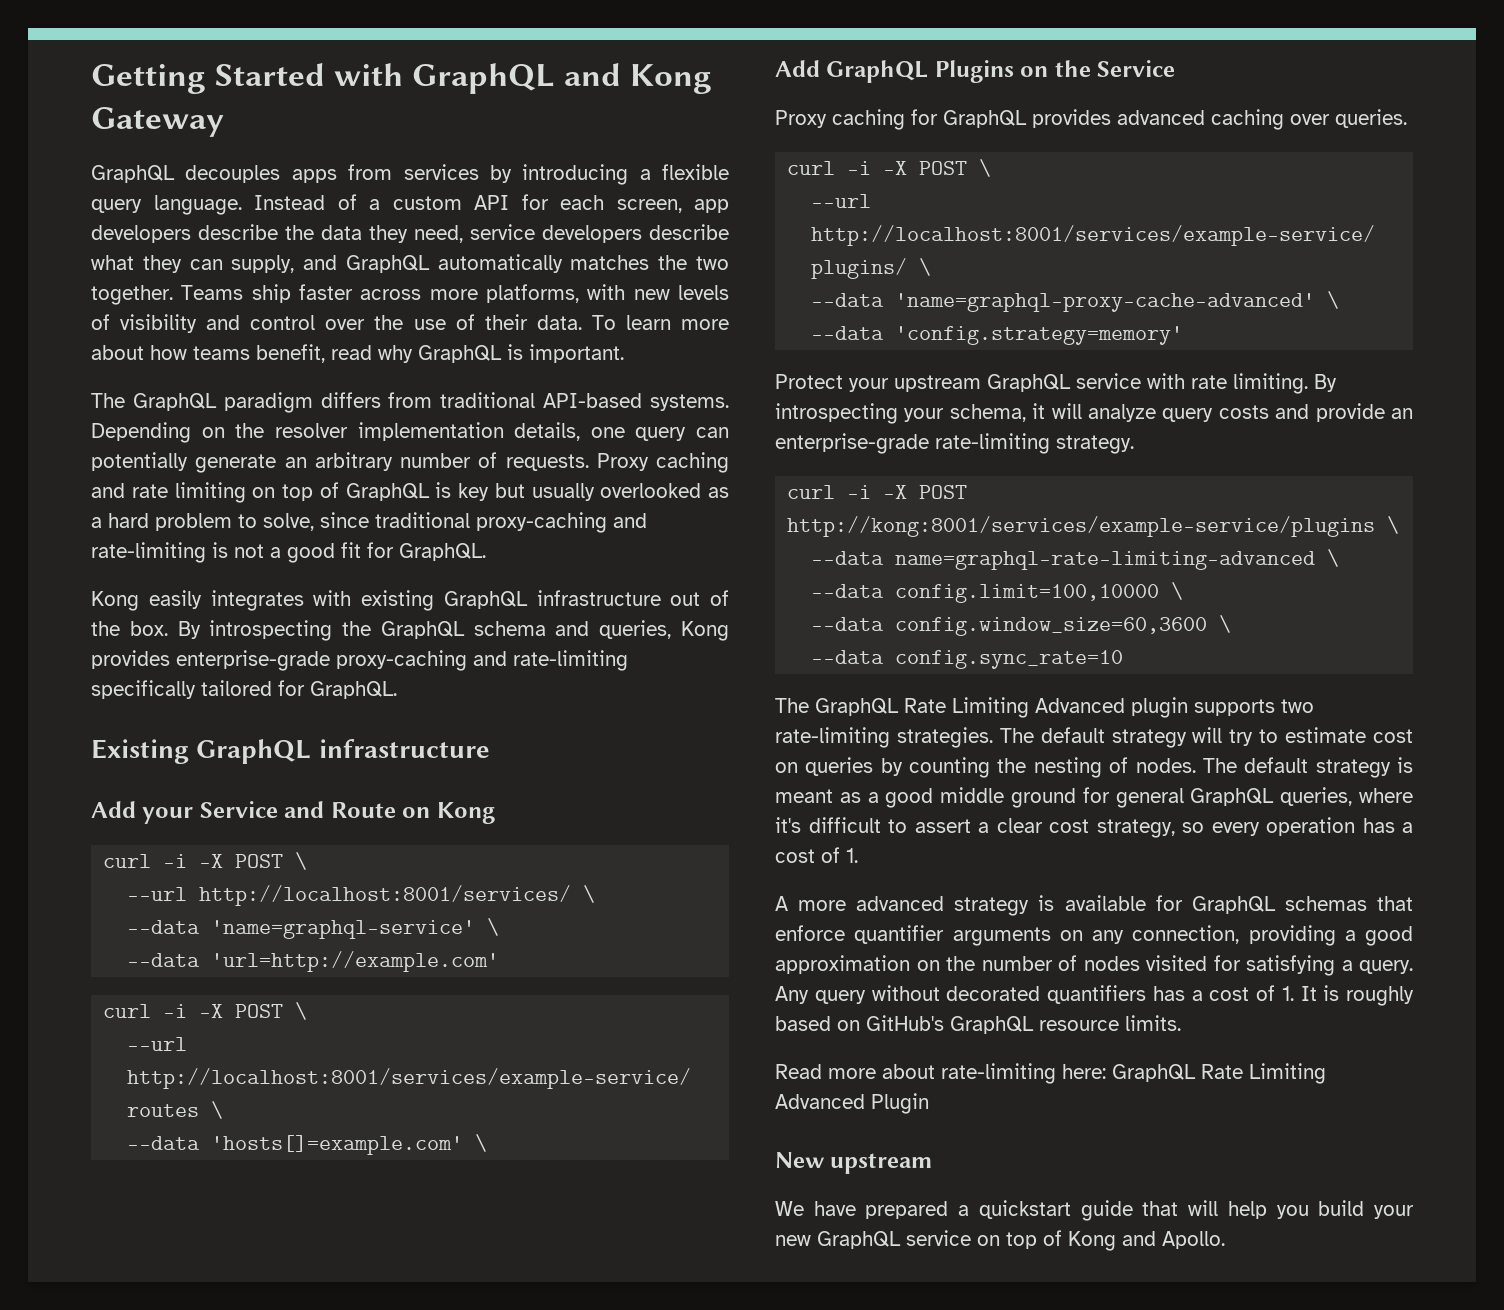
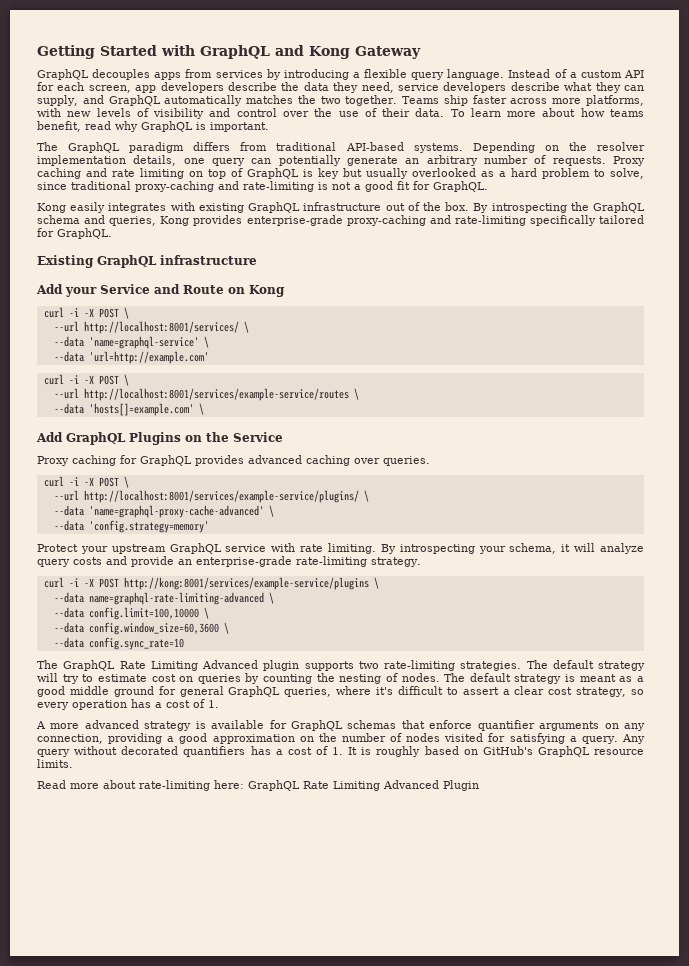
[775,1152,933,1174] [775,1200,1414,1221] [775,1230,1225,1251] // New upstream // We have prepared a quickstart guide that will help you build your new GraphQL service on top of Kong and Apollo. -> (479, 785) none

